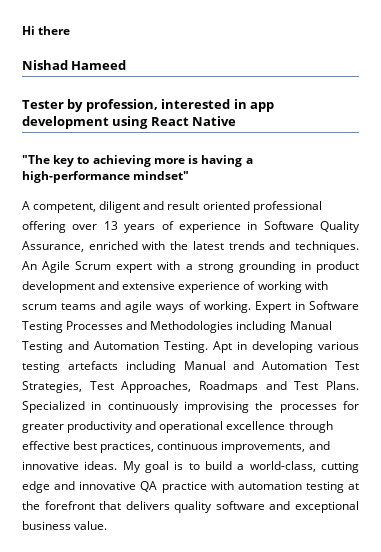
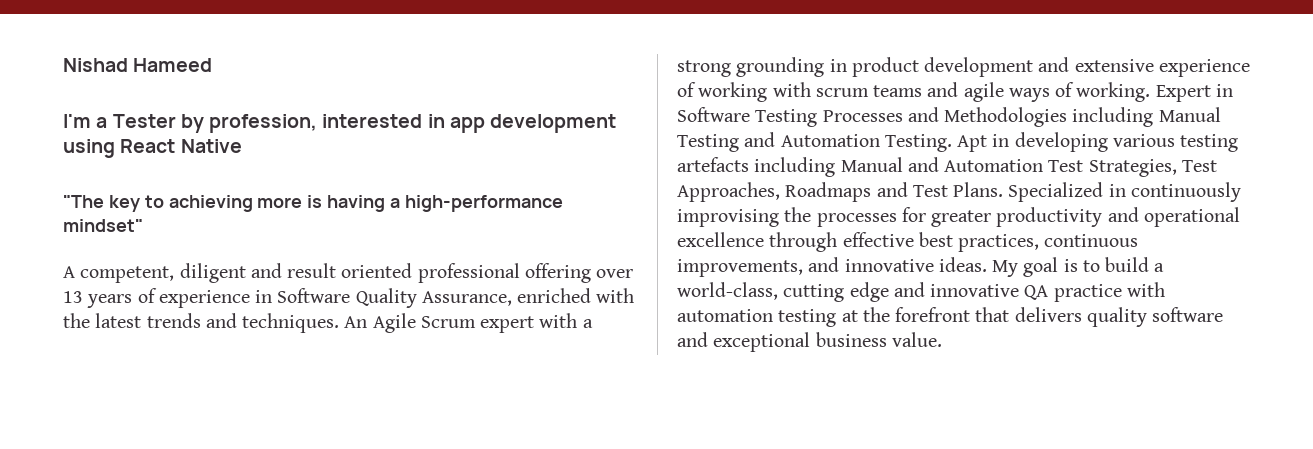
[22,26,71,35] Hi there // -> (63, 65) none
(127, 65) none -> [63,114,108,128] I'm a

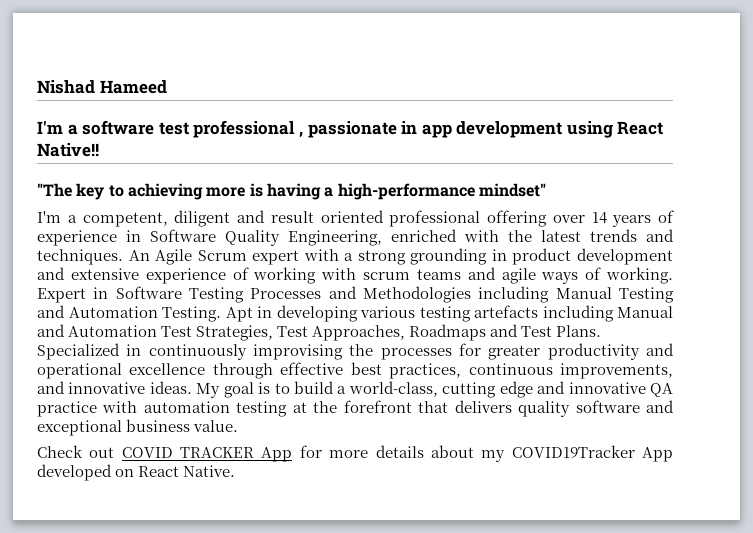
[112,114,423,133] Tester by profession, interested -> [82,120,397,138] software test professional , passionate
[180,139,242,153] Native -> [37,143,99,157] Native!!
[63,266,75,278] A -> [37,211,77,223] I'm a
[63,291,83,303] 13 -> [591,212,607,224] 14
[421,291,512,306] Assurance, -> [288,230,382,246] Engineering,
(942, 339) none -> [37,445,674,462] [37,464,236,481] // Check out COVID TRACKER App for more details about my COVID19Tracker App developed on React Native.

